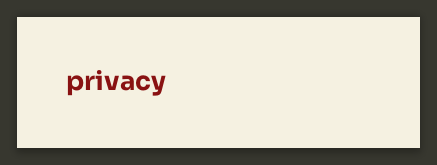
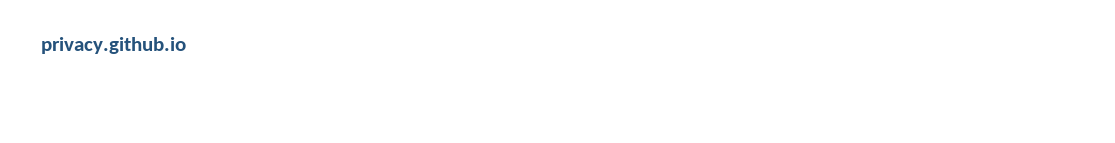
[66,70,166,96] privacy -> [41,37,186,54] privacy.github.io

